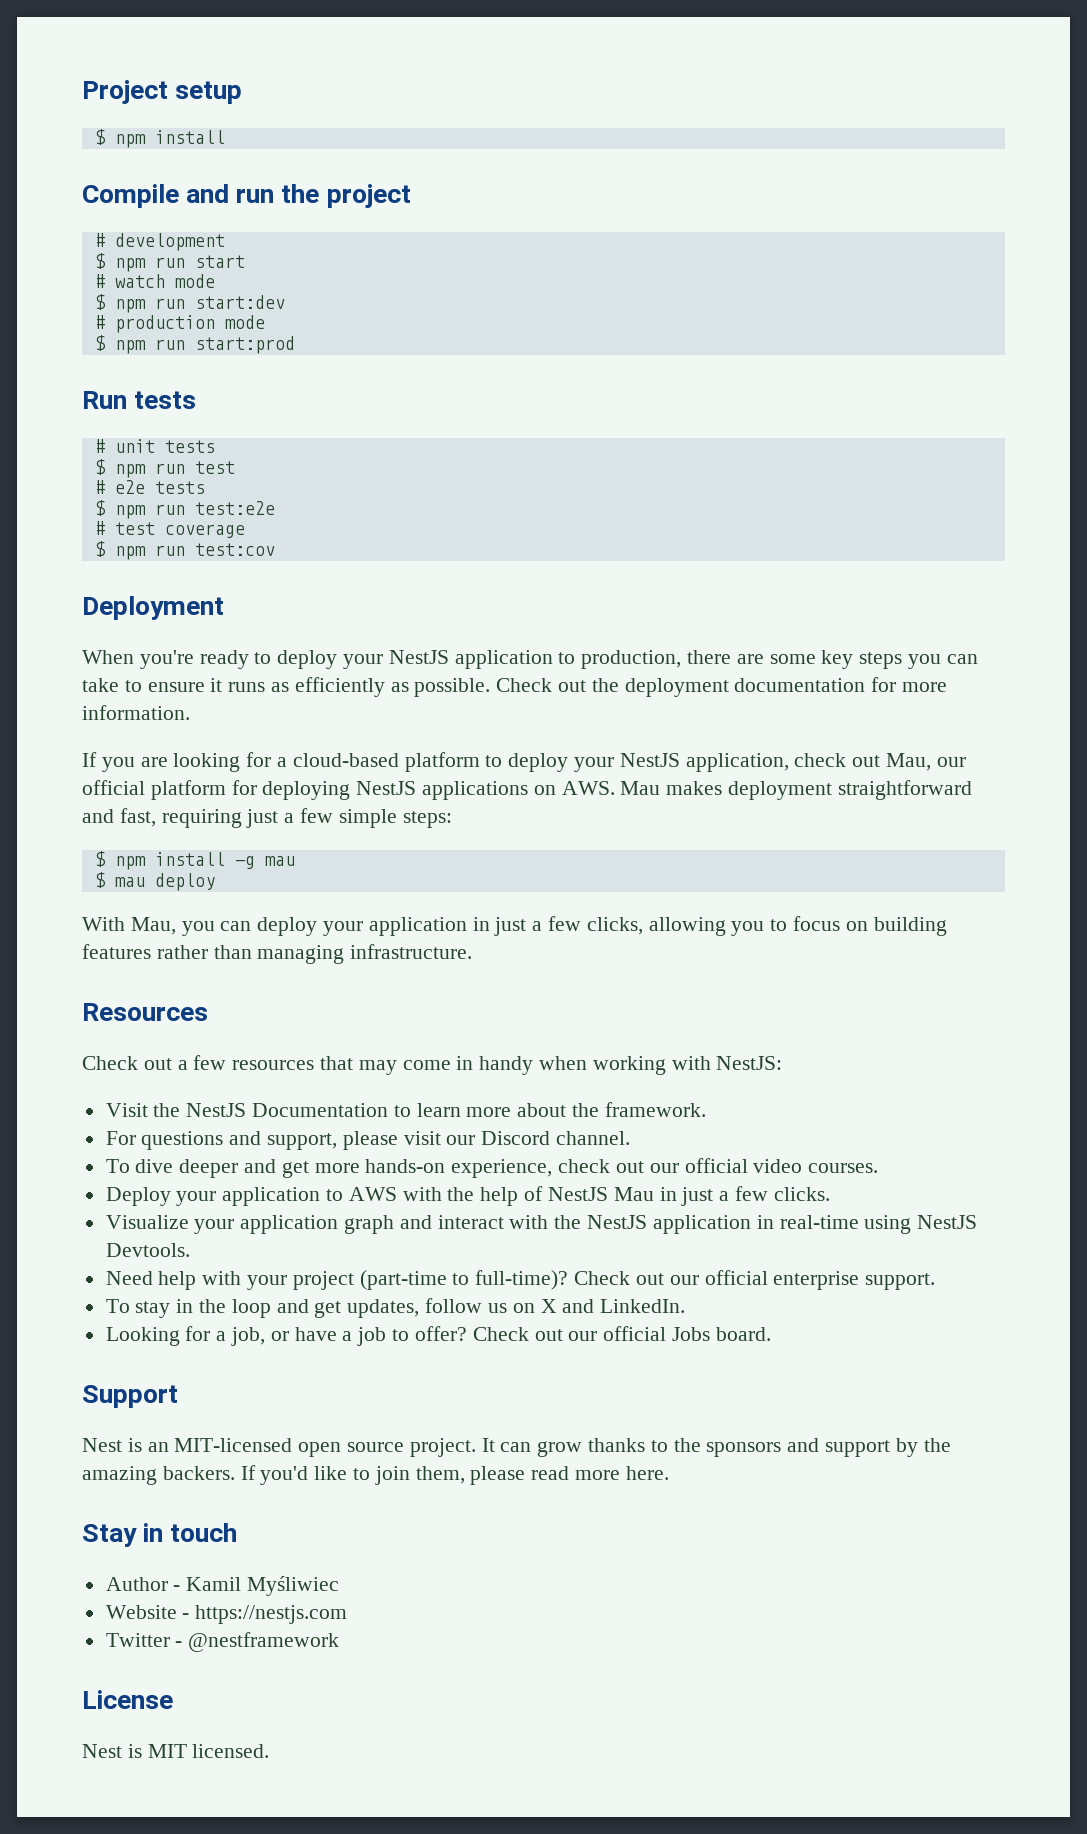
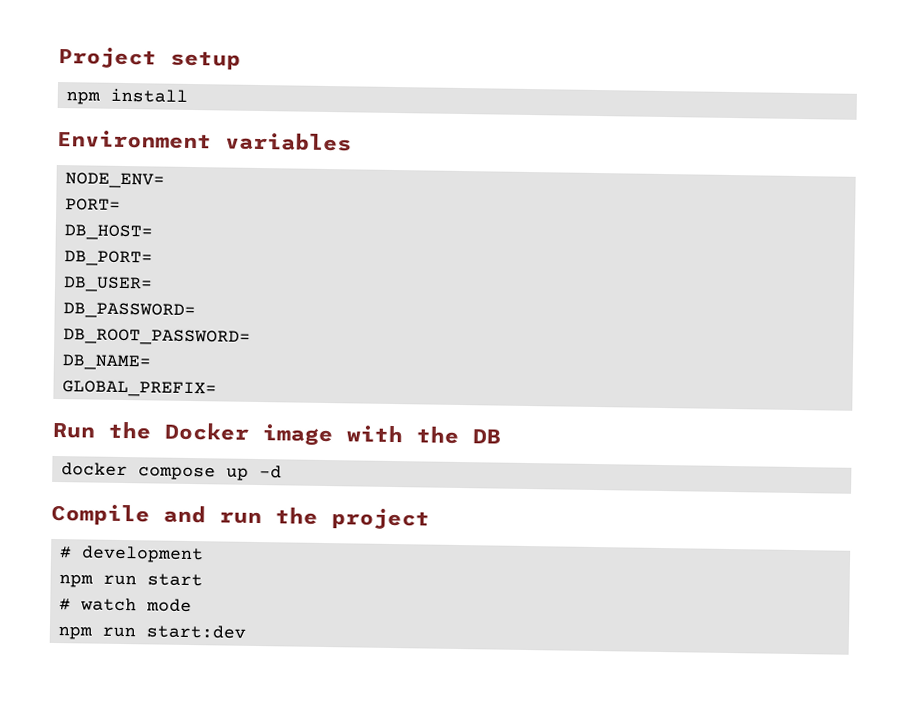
[94,129,225,148] $ npm install -> [66,88,188,105] [57,129,352,152] [65,172,165,189] [65,198,121,211] [64,224,153,241] [64,250,153,267] [63,276,153,293] [63,302,196,320] [63,328,251,346] [62,354,151,371] [62,380,217,398] [52,421,501,447] [61,462,282,481] npm install // Environment variables // NODE_ENV= // PORT= // DB_HOST= // DB_PORT= // DB_USER= // DB_PASSWORD= // DB_ROOT_PASSWORD= // DB_NAME= // GLOBAL_PREFIX= // Run the Docker image with the DB // docker compose up -d
[94,253,106,269] $ -> (204, 554) none
[94,294,106,310] $ -> (192, 605) none
[94,315,265,333] [94,335,295,354] [82,391,197,409] [94,439,215,453] [94,459,235,478] [94,480,205,494] [94,500,275,519] [94,521,245,538] [94,541,275,560] [82,596,224,620] [82,650,978,669] [82,677,948,697] [82,705,190,720] [82,752,966,772] [82,780,972,800] [82,808,452,828] [94,851,295,870] [94,872,215,891] [82,916,947,936] [82,944,473,964] [82,1003,208,1021] [82,1055,783,1075] [105,1102,706,1117] [105,1131,631,1150] [105,1158,879,1178] [105,1186,830,1206] [105,1215,978,1234] [105,1243,190,1257] [105,1270,936,1290] [105,1298,686,1318] [105,1326,771,1346] [82,1385,178,1408] [82,1438,951,1457] [82,1465,669,1485] [82,1523,238,1547] [105,1576,340,1596] [105,1605,348,1624] [105,1632,340,1652] [82,1690,173,1709] [82,1744,270,1758] // # production mode // $ npm run start:prod // Run tests // # unit tests // $ npm run test // # e2e tests // $ npm run test:e2e // # test coverage // $ npm run test:cov // Deployment // When you're ready to deploy your NestJS application to production, there are some key steps you can take to ensure it runs as efficiently as possible. Check out the deployment documentation for more information. // If you are looking for a cloud-based platform to deploy your NestJS application, check out Mau, our official platform for deploying NestJS applications on AWS. Mau makes deployment straightforward and fast, requiring just a few simple steps: // $ npm install -g mau // $ mau deploy // With Mau, you can deploy your application in just a few clicks, allowing you to focus on building features rather than managing infrastructure. // Resources // Check out a few resources that may come in handy when working with NestJS: // Visit the NestJS Documentation to learn more about the framework. // For questions and support, please visit our Discord channel. // To dive deeper and get more hands-on experience, check out our official video courses. // Deploy your application to AWS with the help of NestJS Mau in just a few clicks. // Visualize your application graph and interact with the NestJS application in real-time using NestJS Devtools. // Need help with your project (part-time to full-time)? Check out our official enterprise support. // To stay in the loop and get updates, follow us on X and LinkedIn. // Looking for a job, or have a job to offer? Check out our official Jobs board. // Support // Nest is an MIT-licensed open source project. It can grow thanks to the sponsors and support by the amazing backers. If you'd like to join them, please read more here. // Stay in touch // Author - Kamil Myśliwiec // Website - https://nestjs.com // Twitter - @nestframework // License // Nest is MIT licensed. -> (246, 631) none

